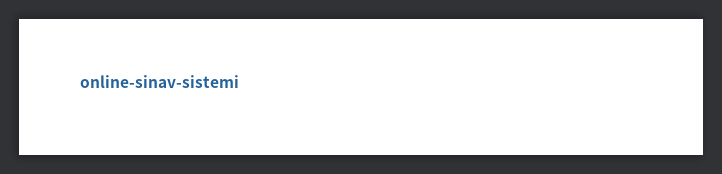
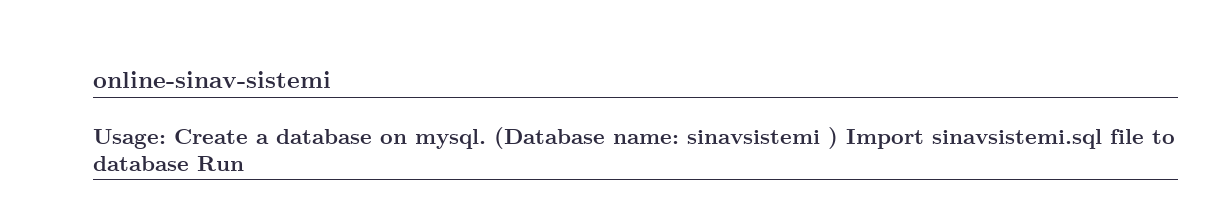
(239, 81) none -> [93,127,1175,149] [93,156,244,171] // Usage: Create a database on mysql. (Database name: sinavsistemi ) Import sinavsistemi.sql file to database Run

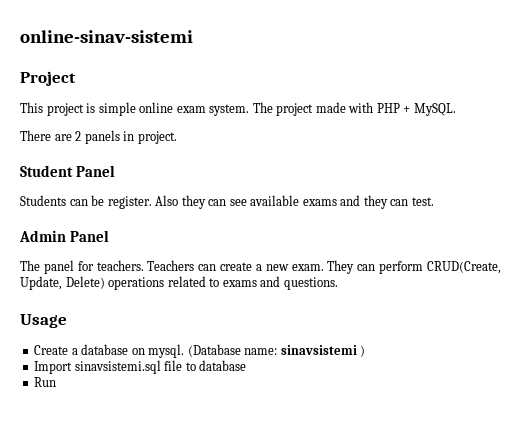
[93,129,166,149] Usage: -> [20,71,76,86] [20,102,456,116] [20,130,177,144] [20,165,115,177] [20,195,434,209] [19,230,109,242] [20,260,502,274] [20,276,338,290] [20,314,67,328] Project // This project is simple online exam system. The project made with PHP + MySQL. // There are 2 panels in project. // Student Panel // Students can be register. Also they can see available exams and they can test. // Admin Panel // The panel for teachers. Teachers can create a new exam. They can perform CRUD(Create, Update, Delete) operations related to exams and questions. // Usage //
(838, 138) none -> (366, 351) //
(189, 163) none -> (247, 365) //

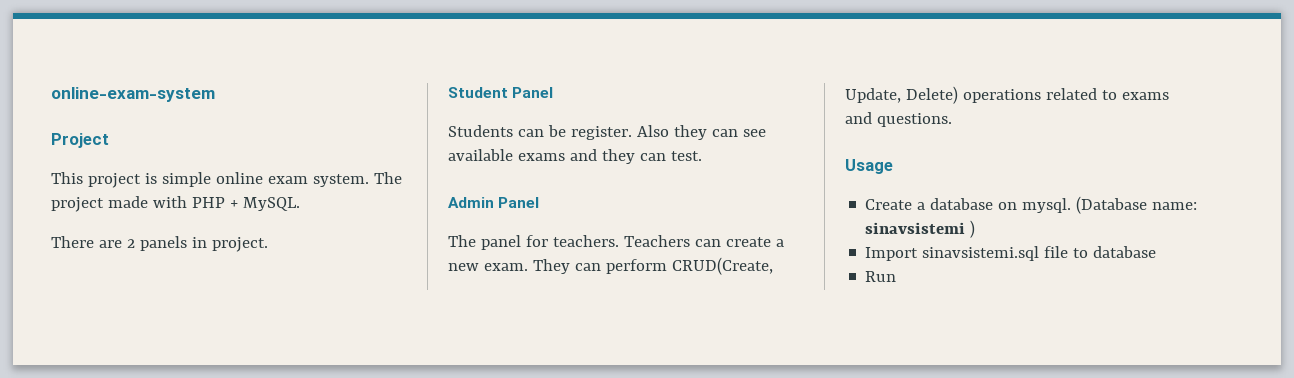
[20,30,193,43] online-sinav-sistemi -> [51,87,215,102] online-exam-system

